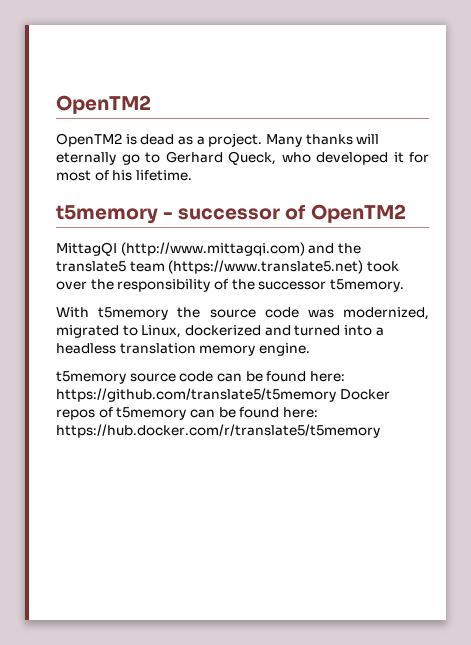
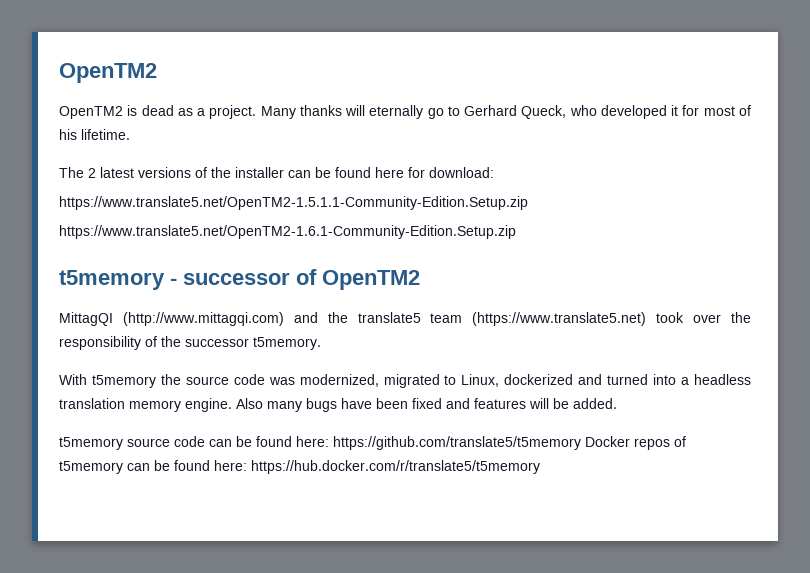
(192, 175) none -> [59,167,494,178] [59,196,528,210] [59,225,516,239] // The 2 latest versions of the installer can be found here for download: // https://www.translate5.net/OpenTM2-1.5.1.1-Community-Edition.Setup.zip // https://www.translate5.net/OpenTM2-1.6.1-Community-Edition.Setup.zip
(310, 349) none -> [236,398,617,412] Also many bugs have been fixed and features will be added.

